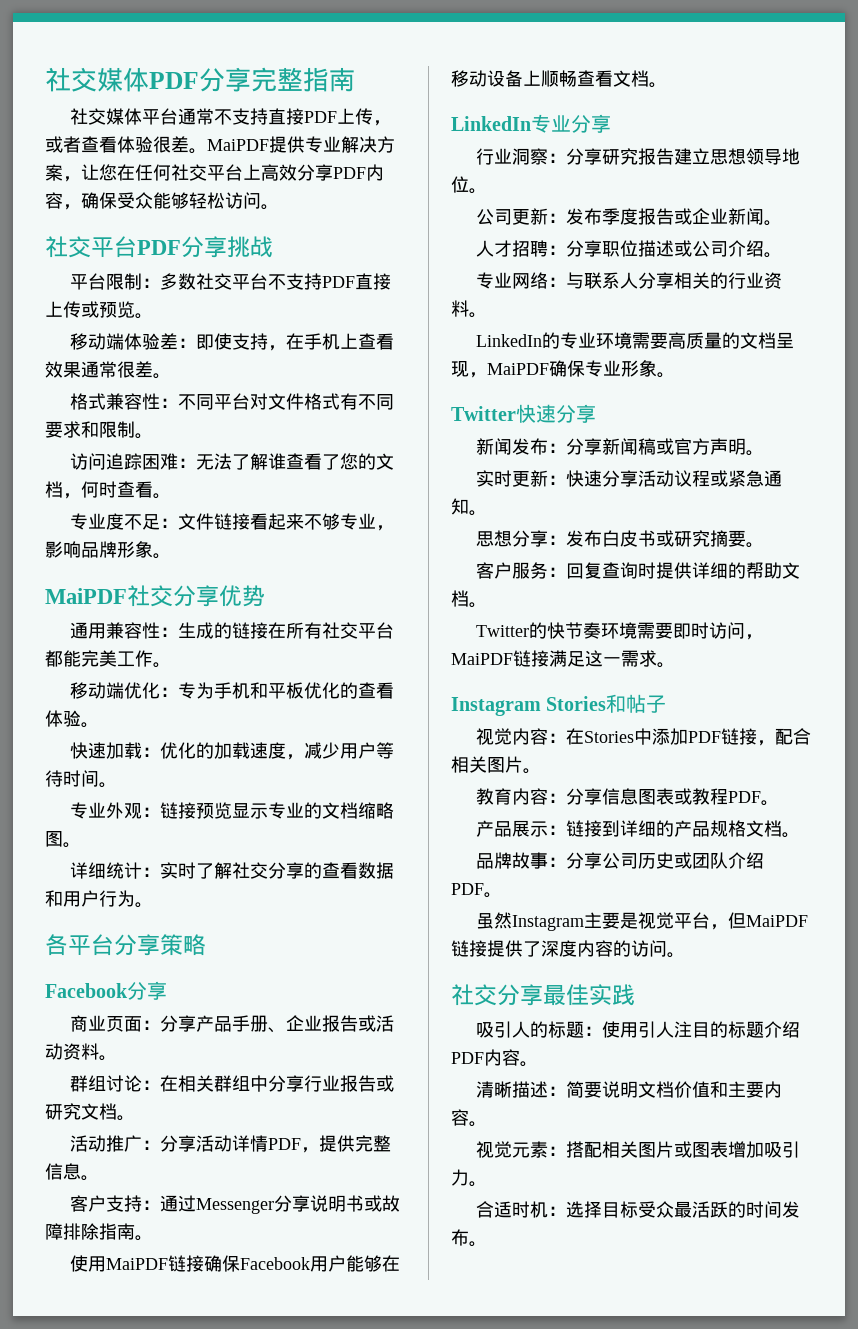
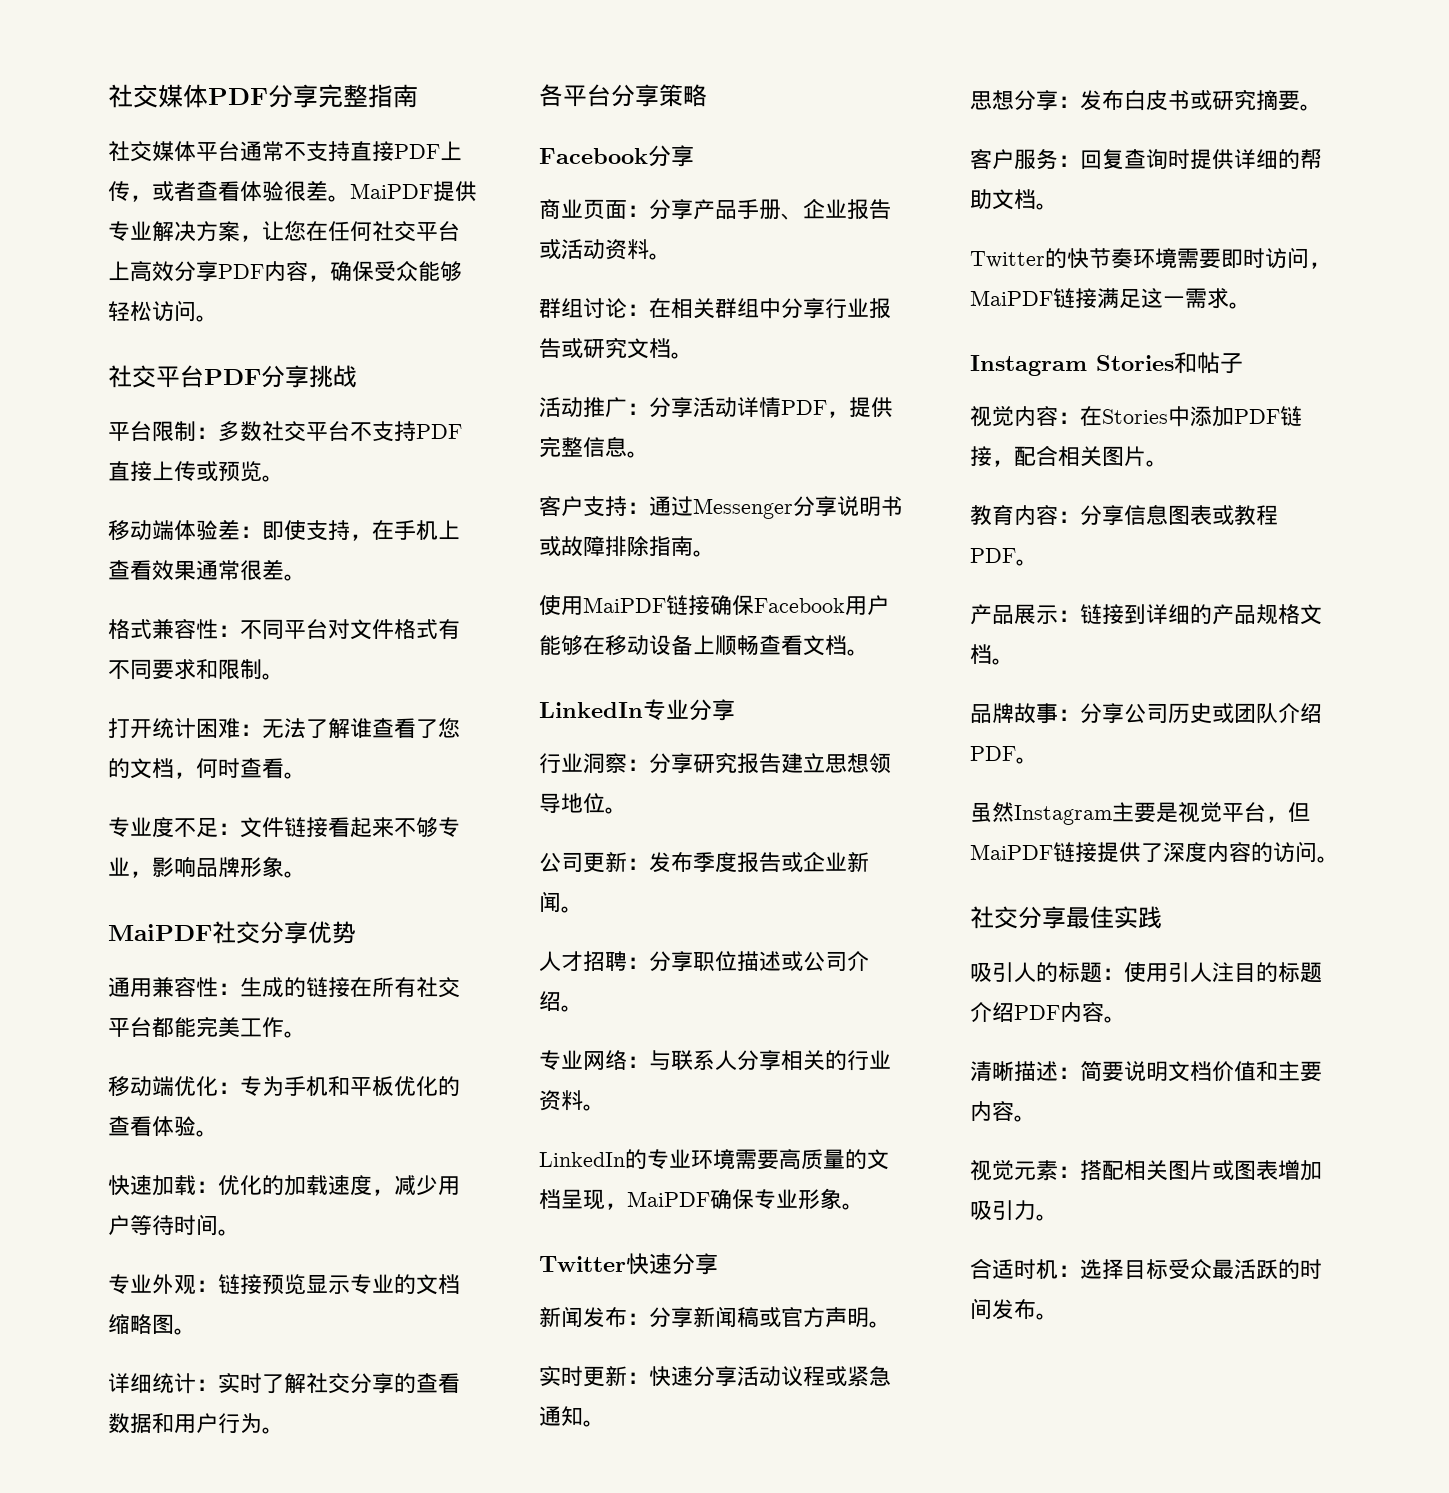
[69,453,142,470] 访问追踪 -> [108,718,196,739] 打开统计

